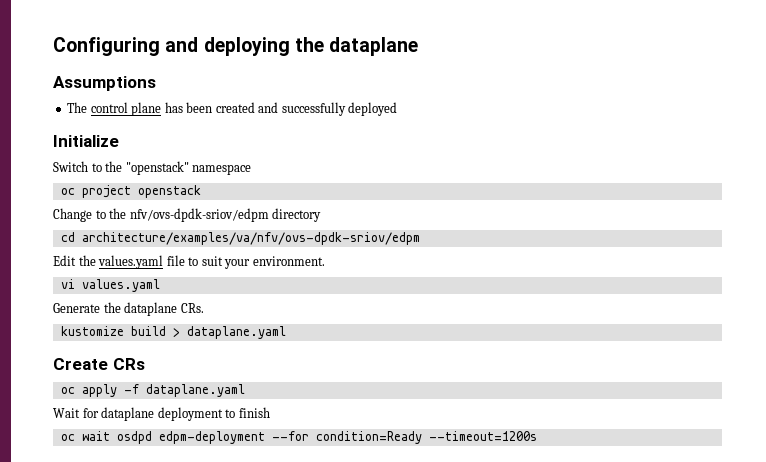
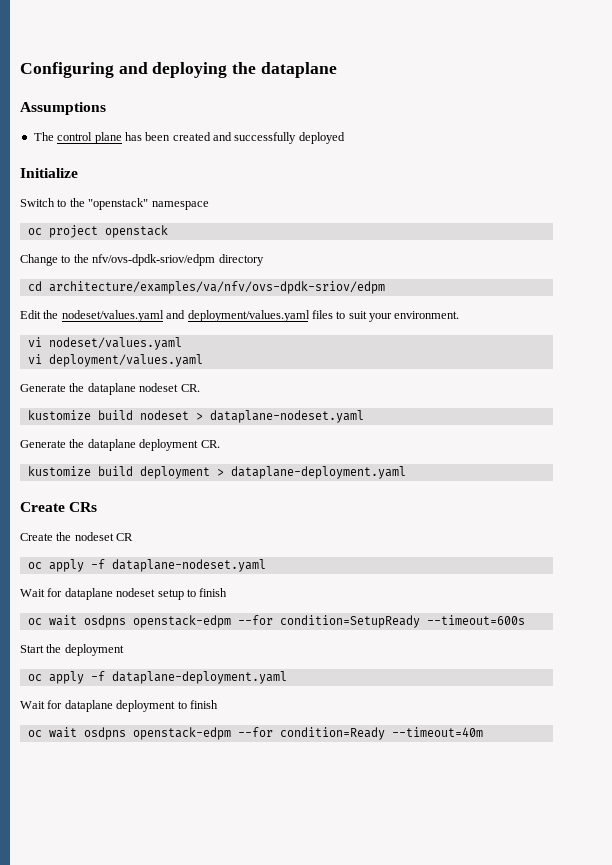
[98,255,185,269] values.yaml file -> [61,310,333,322] nodeset/values.yaml and deployment/values.yaml files
[81,279,160,292] [53,302,204,316] [60,326,286,339] [53,358,145,370] [60,384,245,397] values.yaml // Generate the dataplane CRs. // kustomize build > dataplane.yaml // Create CRs // oc apply -f dataplane.yaml -> [48,337,182,350] [27,354,203,367] [20,383,200,395] [27,410,364,423] [20,439,220,451] [27,466,406,479] [20,502,98,512] [20,532,134,541] [27,559,266,572] [20,588,228,600] [27,615,525,628] [20,644,124,656] [27,671,287,684] nodeset/values.yaml // vi deployment/values.yaml // Generate the dataplane nodeset CR. // kustomize build nodeset > dataplane-nodeset.yaml // Generate the dataplane deployment CR. // kustomize build deployment > dataplane-deployment.yaml // Create CRs // Create the nodeset CR // oc apply -f dataplane-nodeset.yaml // Wait for dataplane nodeset setup to finish // oc wait osdpns openstack-edpm --for condition=SetupReady --timeout=600s // Start the deployment // oc apply -f dataplane-deployment.yaml
[116,431,265,444] osdpd edpm-deployment -> [83,727,231,740] osdpns openstack-edpm
[428,431,537,441] --timeout=1200s -> [391,727,483,737] --timeout=40m

